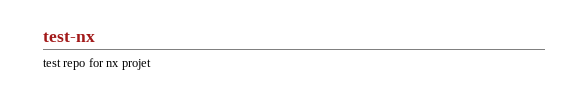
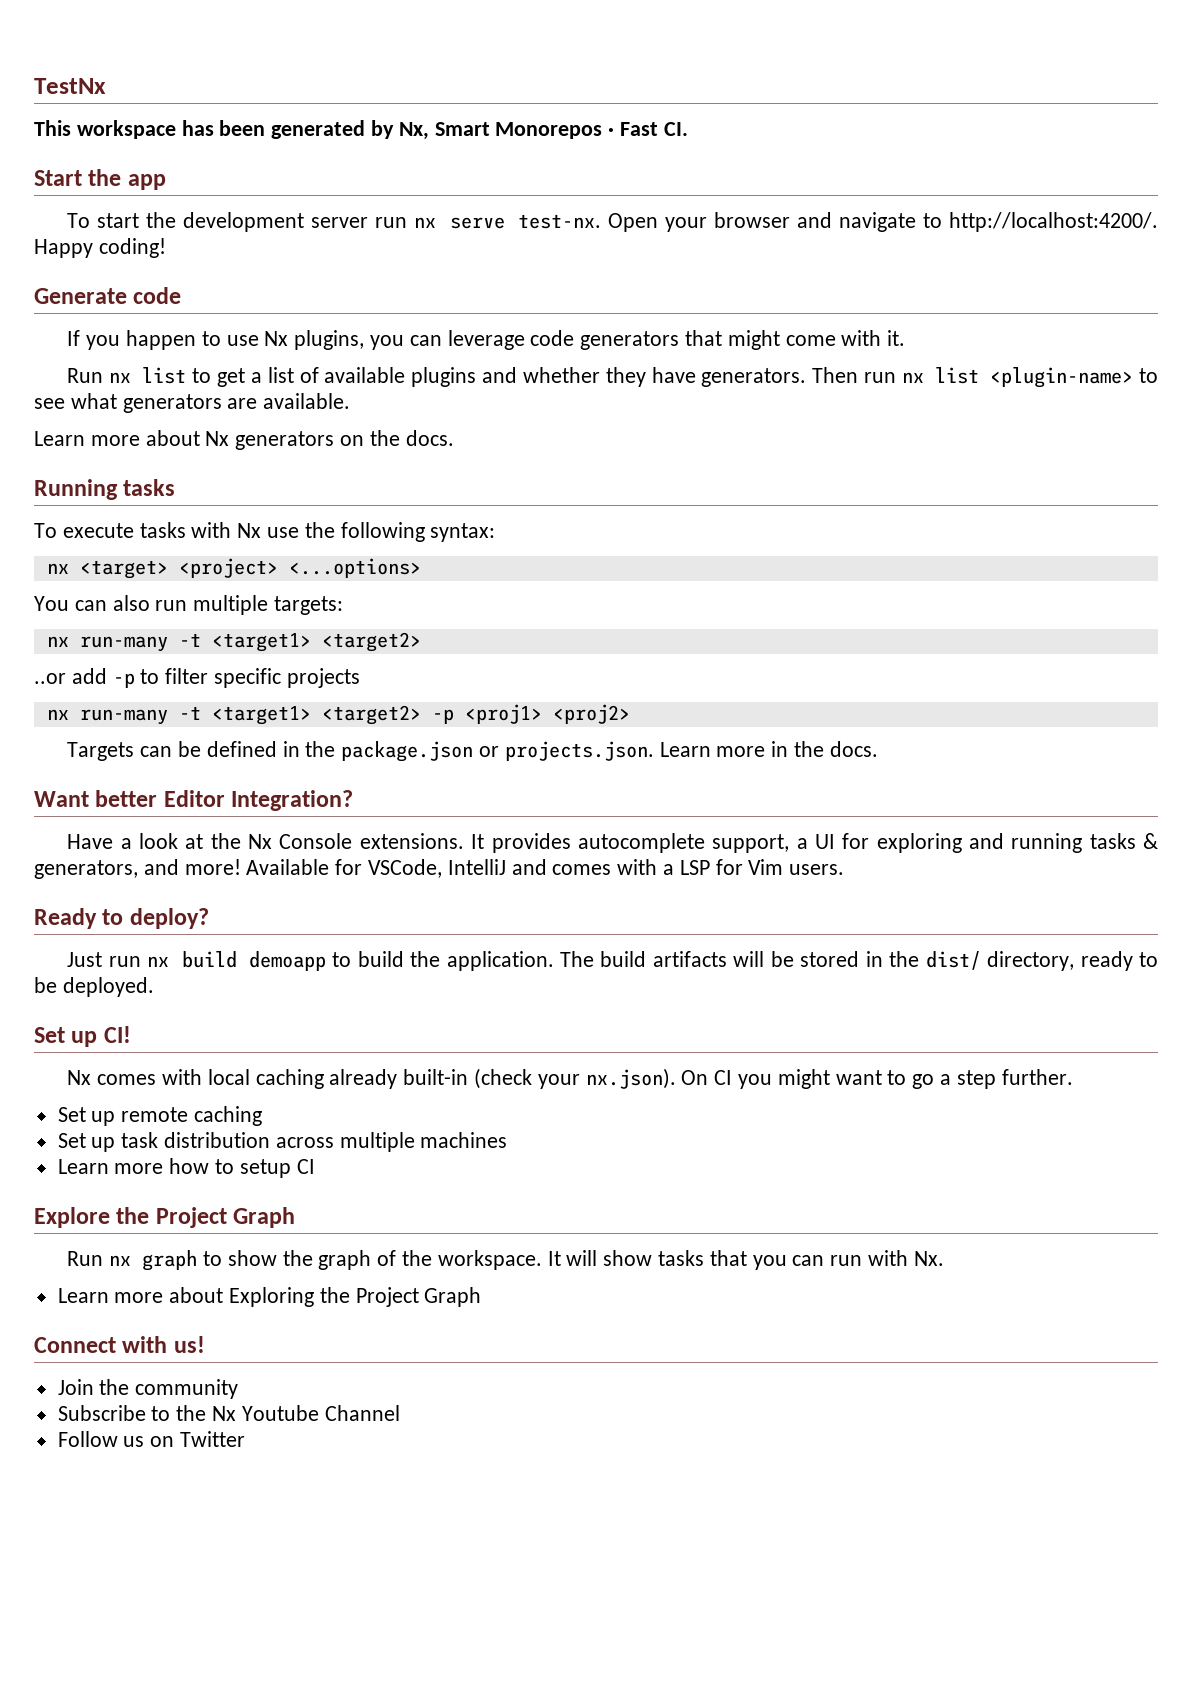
[43,32,95,42] [43,58,151,70] test-nx // test repo for nx projet -> [34,78,106,94] [34,120,688,140] [34,169,166,190] [67,212,1159,232] [34,238,166,258] [34,287,182,304] [67,330,906,350] [67,367,1159,388] [34,393,351,413] [34,430,454,450] [34,479,176,500] [34,522,496,542] [46,558,421,579] [34,595,344,615] [46,632,421,652] [34,668,360,688] [46,704,630,725] [67,741,878,762] [34,790,354,811] [67,833,1158,853] [34,859,845,879] [34,908,209,929] [67,951,1158,971] [34,977,154,997] [34,1026,131,1047] [67,1068,1073,1089] [57,1106,263,1126] [57,1132,508,1152] [57,1158,315,1178] [34,1207,296,1228] [67,1250,944,1271] [57,1287,482,1307] [34,1336,205,1353] [57,1379,239,1399] [57,1405,400,1421] [57,1431,246,1447] TestNx // This workspace has been generated by Nx, Smart Monorepos · Fast CI. // Start the app // To start the development server run nx serve test-nx. Open your browser and navigate to http://localhost:4200/. Happy coding! // Generate code // If you happen to use Nx plugins, you can leverage code generators that might come with it. // Run nx list to get a list of available plugins and whether they have generators. Then run nx list <plugin-name> to see what generators are available. // Learn more about Nx generators on the docs. // Running tasks // To execute tasks with Nx use the following syntax: // nx <target> <project> <...options> // You can also run multiple targets: // nx run-many -t <target1> <target2> // ..or add -p to filter specific projects // nx run-many -t <target1> <target2> -p <proj1> <proj2> // Targets can be defined in the package.json or projects.json. Learn more in the docs. // Want better Editor Integration? // Have a look at the Nx Console extensions. It provides autocomplete support, a UI for exploring and running tasks & generators, and more! Available for VSCode, IntelliJ and comes with a LSP for Vim users. // Ready to deploy? // Just run nx build demoapp to build the application. The build artifacts will be stored in the dist/ directory, ready to be deployed. // Set up CI! // Nx comes with local caching already built-in (check your nx.json). On CI you might want to go a step further. // Set up remote caching // Set up task distribution across multiple machines // Learn more how to setup CI // Explore the Project Graph // Run nx graph to show the graph of the workspace. It will show tasks that you can run with Nx. // Learn more about Exploring the Project Graph // Connect with us! // Join the community // Subscribe to the Nx Youtube Channel // Follow us on Twitter

